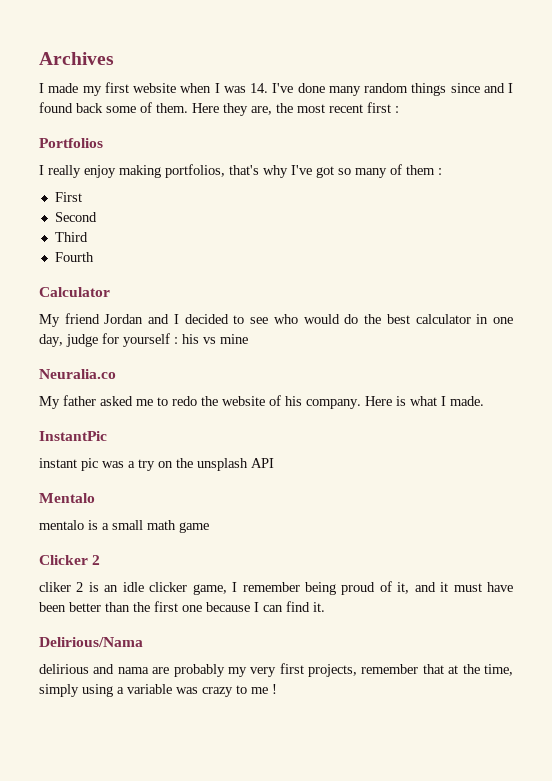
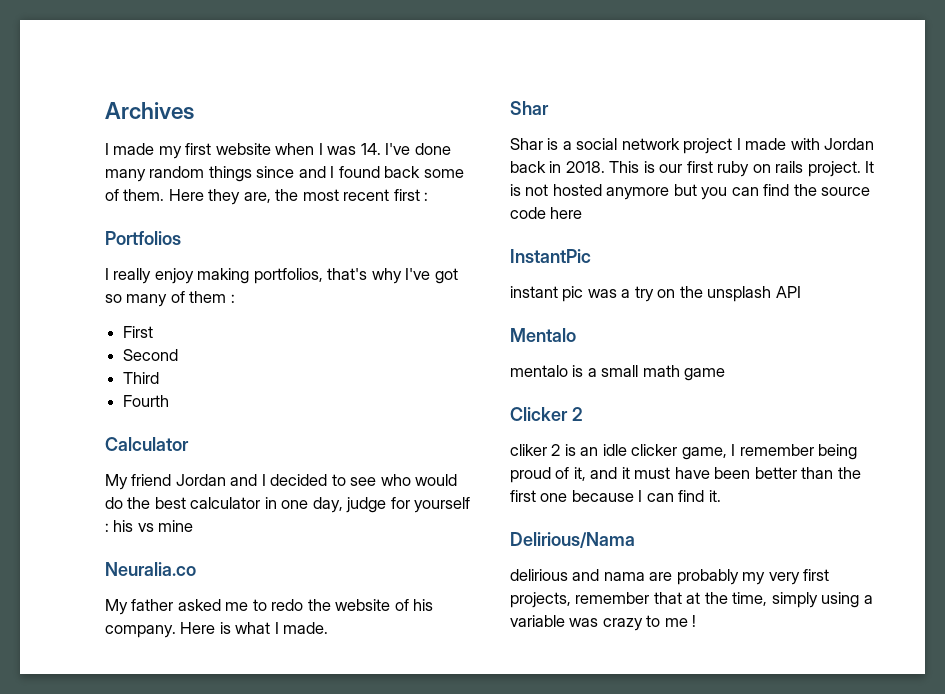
(484, 401) none -> [510,101,549,115] [510,138,875,154] [510,161,875,177] [510,184,871,200] [510,207,583,219] // Shar // Shar is a social network project I made with Jordan back in 2018. This is our first ruby on rails project. It is not hosted anymore but you can find the source code here

